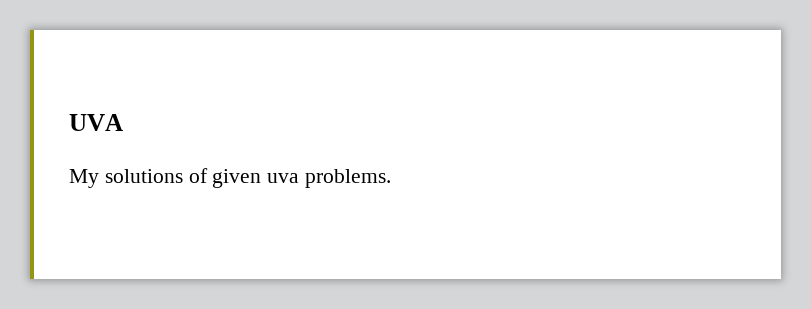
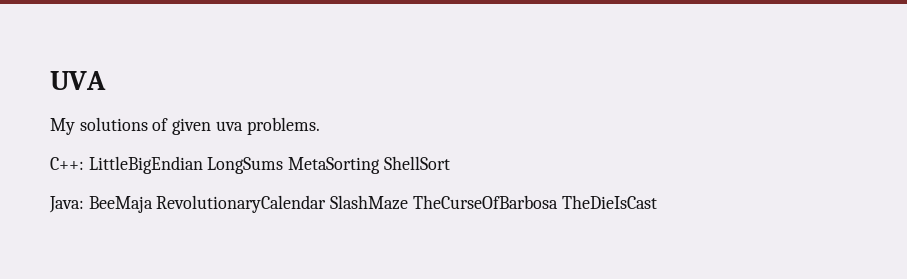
(392, 178) none -> [50,156,450,174] [49,195,657,213] // C++: LittleBigEndian LongSums MetaSorting ShellSort // Java: BeeMaja RevolutionaryCalendar SlashMaze TheCurseOfBarbosa TheDieIsCast

